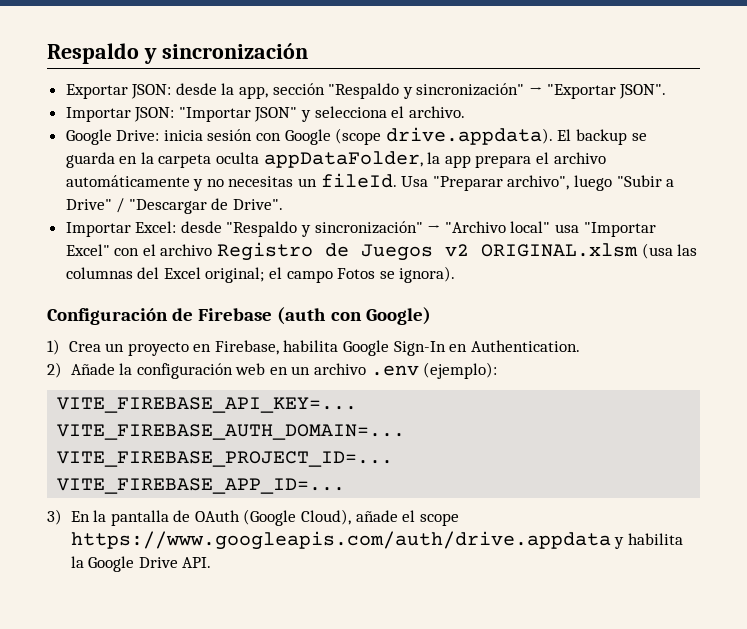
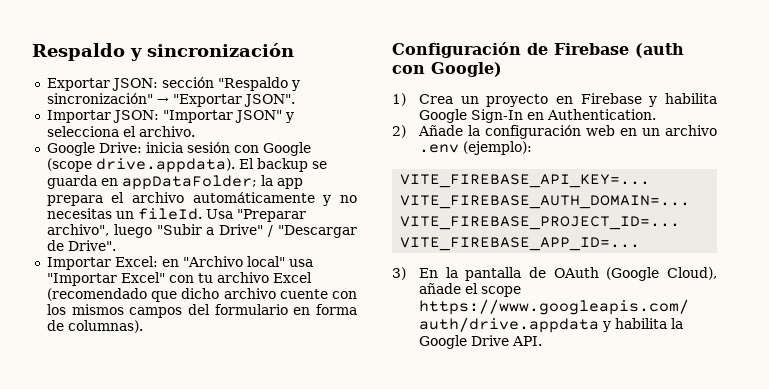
[175,83,269,99] desde la app, -> (158, 84) none
[140,151,423,168] la carpeta oculta appDataFolder, -> [121,175,257,190] appDataFolder;
[180,221,441,237] desde "Respaldo y sincronización" → -> [161,259,179,267] en
[142,242,698,261] [65,266,456,283] el archivo Registro de Juegos v2 ORIGINAL.xlsm (usa las columnas del Excel original; el campo Fotos se ignora). -> [197,272,312,283] [46,288,357,302] [46,304,357,318] [46,320,143,333] tu archivo Excel (recomendado que dicho archivo cuente con los mismos campos del formulario en forma de columnas).
[214,340,279,355] Firebase, -> [580,93,658,107] Firebase y

